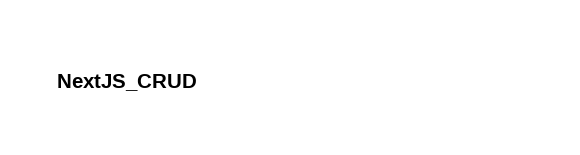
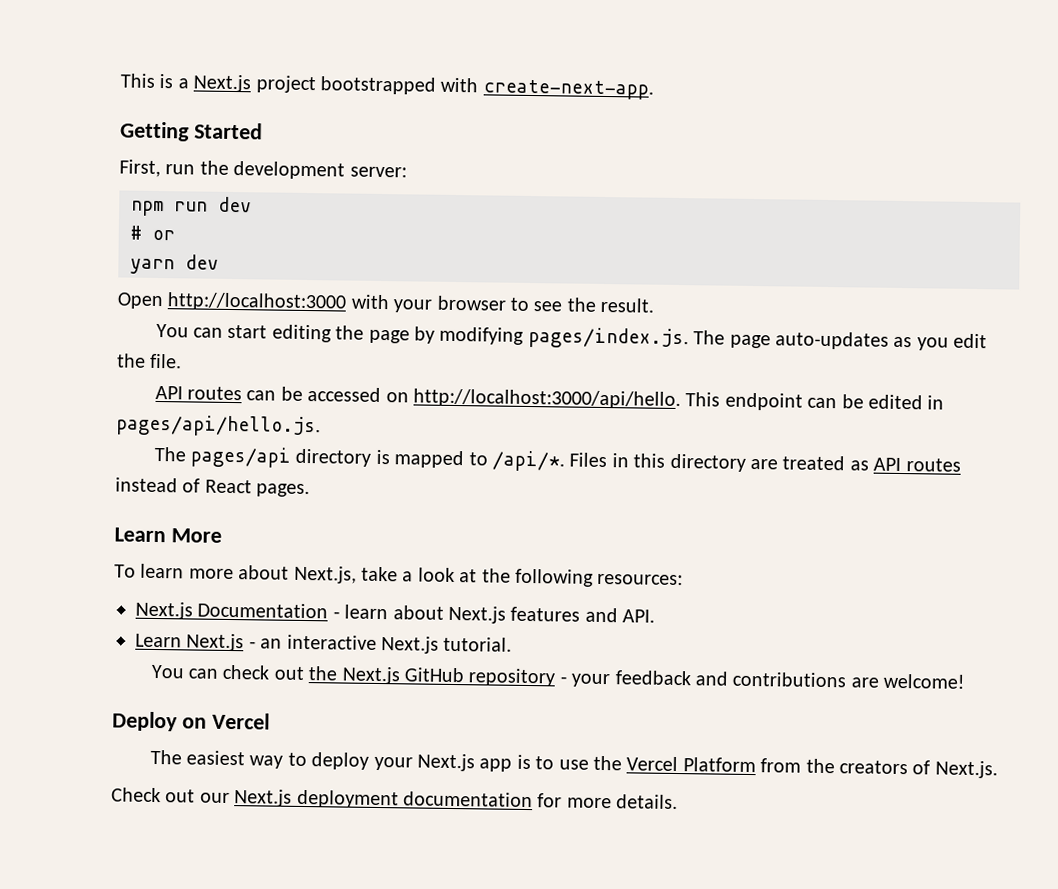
[57,74,197,91] NextJS_CRUD -> [120,73,654,100] [120,121,263,142] [119,159,407,180] [131,196,252,217] [130,225,175,241] [130,254,219,275] [117,292,655,313] [155,323,988,351] [116,353,183,369] [154,385,945,411] [116,414,321,438] [153,446,961,472] [115,477,311,498] [114,527,222,543] [114,563,684,587] [135,601,656,624] [135,633,513,654] [150,664,966,689] [112,711,270,732] [149,749,998,779] [111,787,679,810] This is a Next.js project bootstrapped with create-next-app. // Getting Started // First, run the development server: // npm run dev // # or // yarn dev // Open http://localhost:3000 with your browser to see the result. // You can start editing the page by modifying pages/index.js. The page auto-updates as you edit the file. // API routes can be accessed on http://localhost:3000/api/hello. This endpoint can be edited in pages/api/hello.js. // The pages/api directory is mapped to /api/*. Files in this directory are treated as API routes instead of React pages. // Learn More // To learn more about Next.js, take a look at the following resources: // Next.js Documentation - learn about Next.js features and API. // Learn Next.js - an interactive Next.js tutorial. // You can check out the Next.js GitHub repository - your feedback and contributions are welcome! // Deploy on Vercel // The easiest way to deploy your Next.js app is to use the Vercel Platform from the creators of Next.js. // Check out our Next.js deployment documentation for more details.

